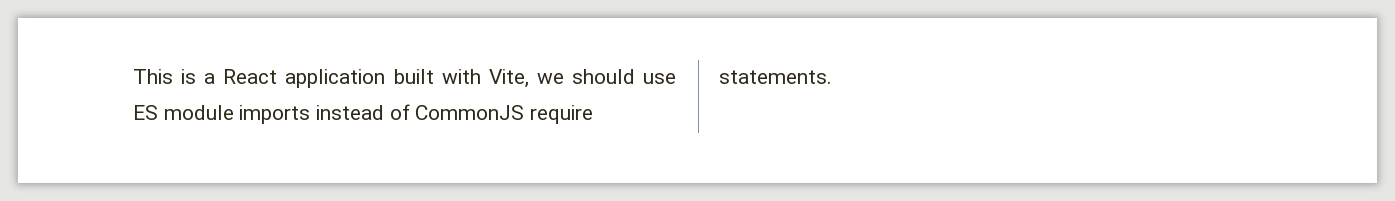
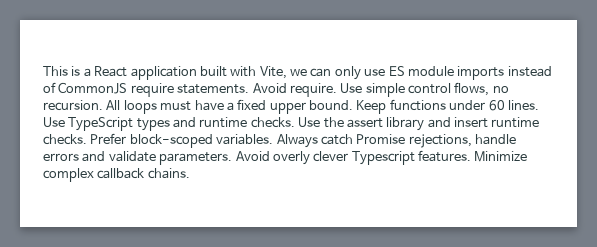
[571,69,635,84] should -> [310,66,361,80] can only
(832, 77) none -> [252,82,509,97] [43,99,539,114] [43,117,540,131] [43,133,516,148] [43,150,528,165] [43,168,190,182] Avoid require. Use simple control flows, no recursion. All loops must have a fixed upper bound. Keep functions under 60 lines. Use TypeScript types and runtime checks. Use the assert library and insert runtime checks. Prefer block-scoped variables. Always catch Promise rejections, handle errors and validate parameters. Avoid overly clever Typescript features. Minimize complex callback chains.

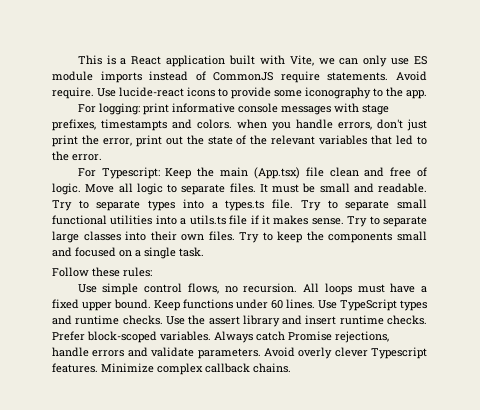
(363, 88) none -> [119,87,427,99] [77,103,389,115] [52,119,427,131] [52,135,427,147] [52,151,102,161] [77,167,427,179] [52,183,427,195] [52,199,427,211] [52,215,427,227] [52,231,427,243] [52,247,204,259] [52,267,152,277] [77,284,97,293] lucide-react icons to provide some iconography to the app. // For logging: print informative console messages with stage prefixes, timestampts and colors. when you handle errors, don't just print the error, print out the state of the relevant variables that led to the error. // For Typescript: Keep the main (App.tsx) file clean and free of logic. Move all logic to separate files. It must be small and readable. Try to separate types into a types.ts file. Try to separate small functional utilities into a utils.ts file if it makes sense. Try to separate large classes into their own files. Try to keep the components small and focused on a single task. // Follow these rules: // Use

